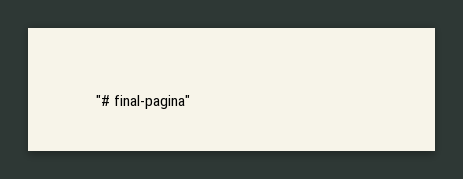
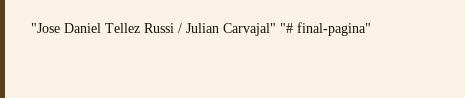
(96, 100) none -> [31,23,276,36] "Jose Daniel Tellez Russi / Julian Carvajal"

